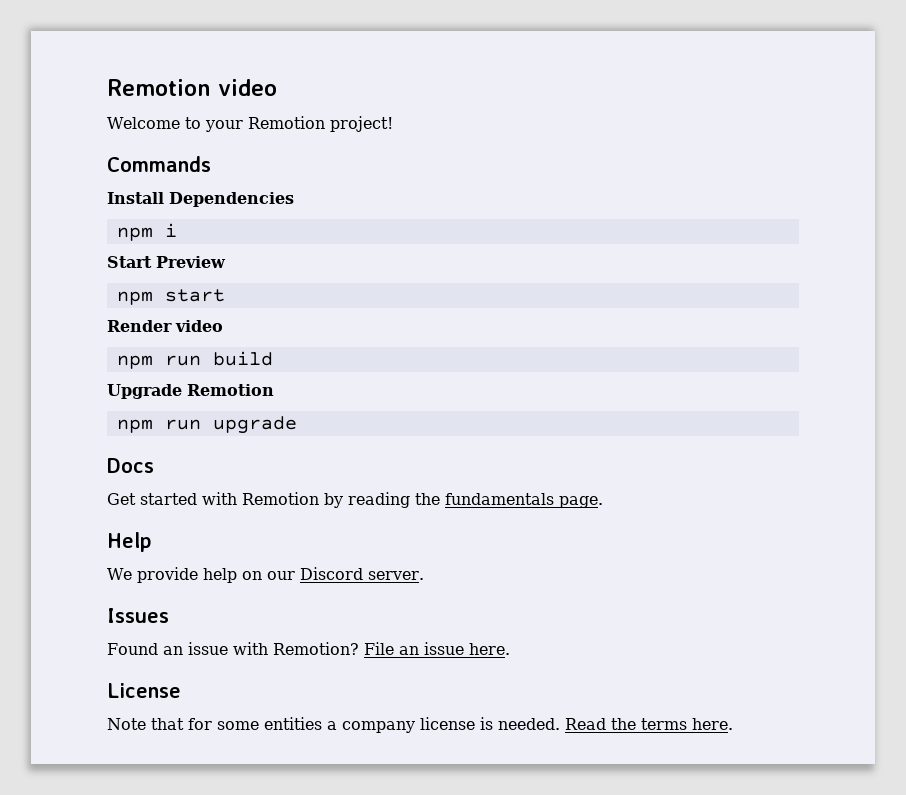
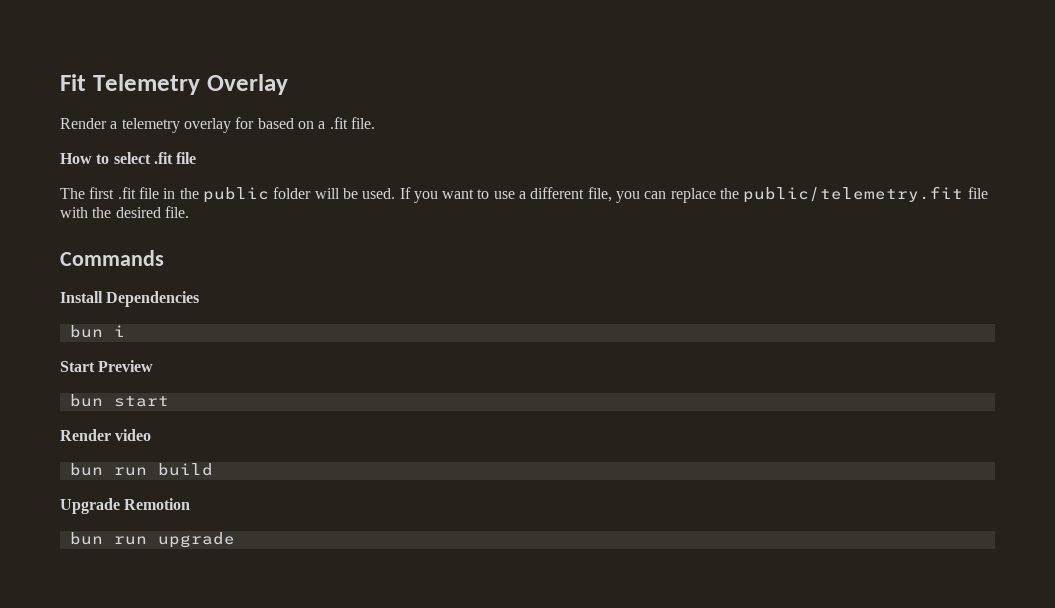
[107,79,277,96] [107,116,393,132] Remotion video // Welcome to your Remotion project! -> [60,74,288,95] [60,117,375,133] [60,152,197,164] [60,186,988,203] [60,206,189,218] Fit Telemetry Overlay // Render a telemetry overlay for based on a .fit file. // How to select .fit file // The first .fit file in the public folder will be used. If you want to use a different file, you can replace the public/telemetry.fit file with the desired file.
[116,227,153,241] npm -> [69,325,103,338] bun
[116,291,153,305] npm -> [69,394,103,407] bun
[116,355,153,369] npm -> [69,463,103,476] bun
[116,419,153,433] npm -> [69,532,103,545] bun
[107,458,154,473] [107,492,603,508] [107,532,152,552] [107,567,424,583] [107,608,169,623] [107,642,510,655] [107,683,181,698] [107,717,733,733] // Docs // Get started with Remotion by reading the fundamentals page. // Help // We provide help on our Discord server. // Issues // Found an issue with Remotion? File an issue here. // License // Note that for some entities a company license is needed. Read the terms here. -> (235, 540) none

